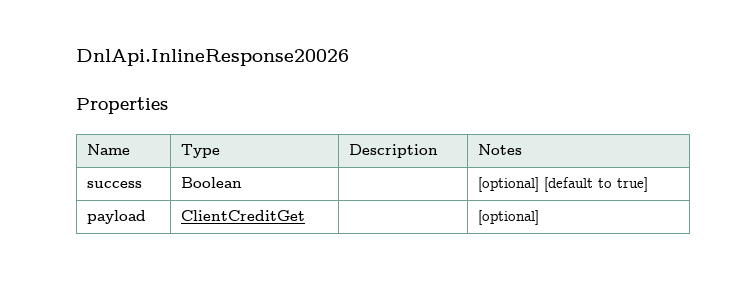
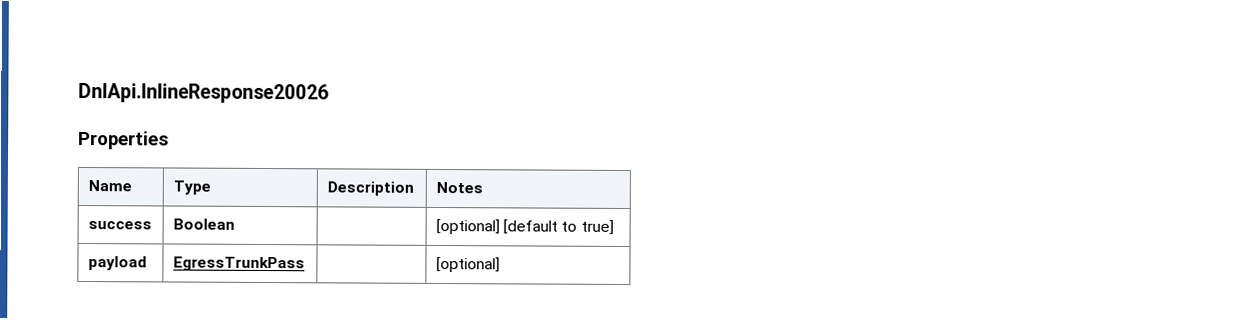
[181,210,306,221] ClientCreditGet -> [172,256,305,272] EgressTrunkPass

